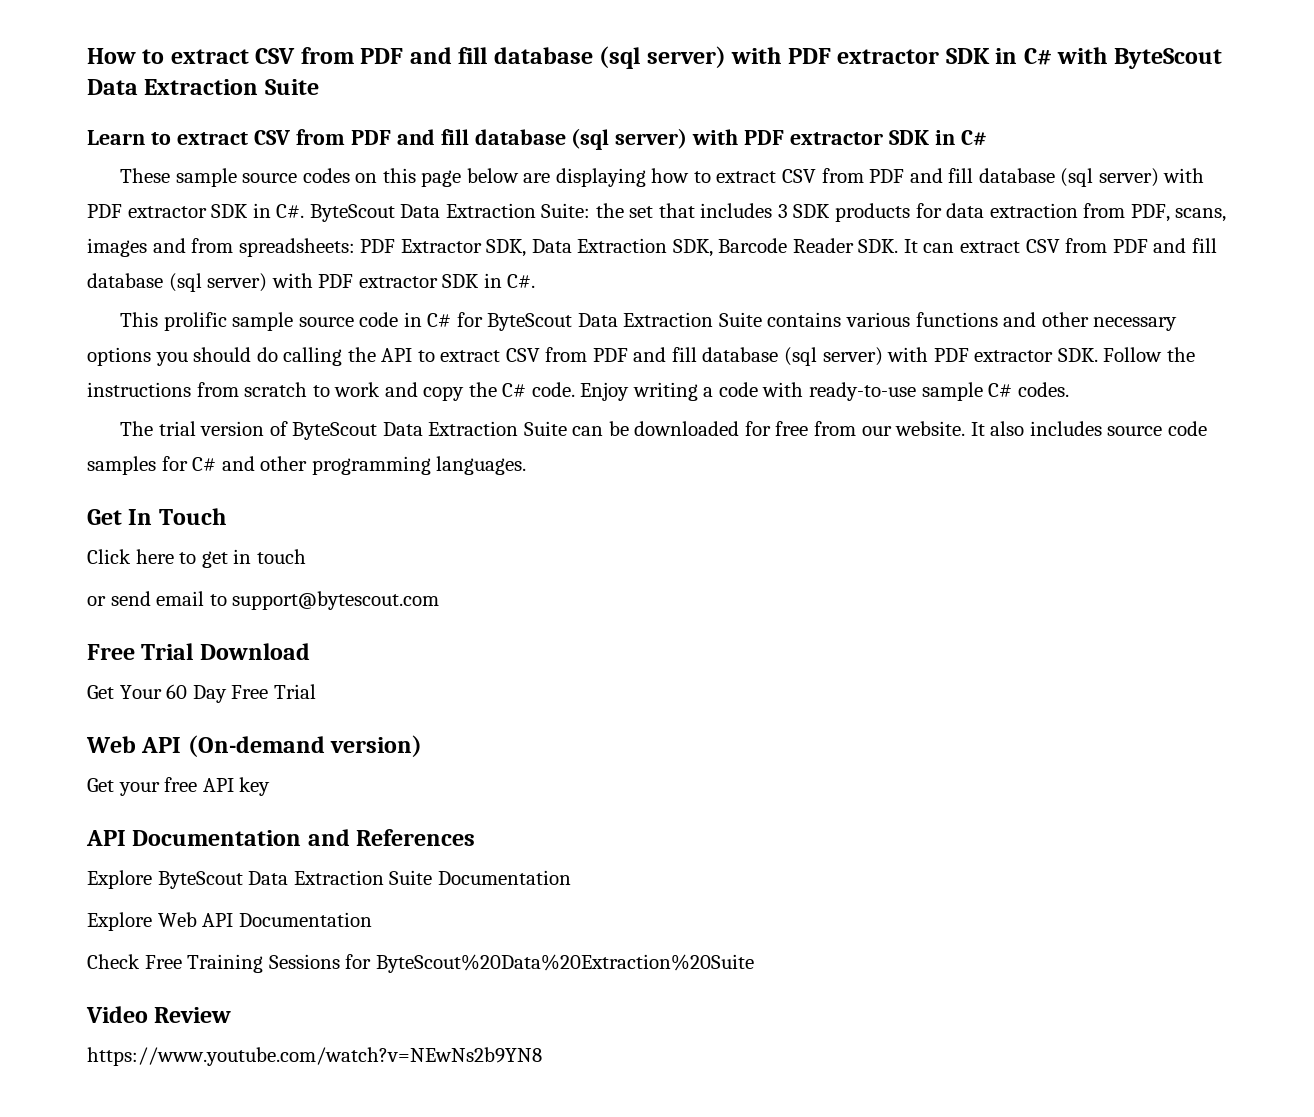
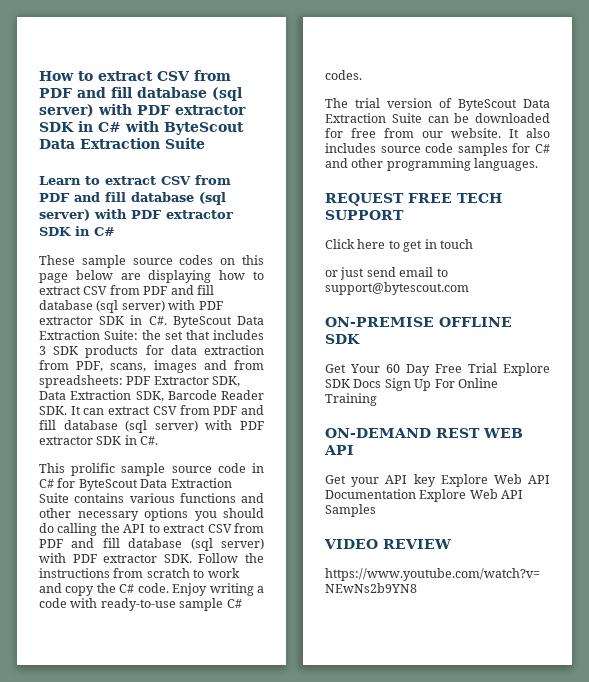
[87,508,226,525] Get In Touch -> [325,193,502,206] [325,210,404,220] REQUEST FREE TECH SUPPORT
(106, 601) none -> [340,267,365,280] just
[87,643,310,660] Free Trial Download -> [325,317,512,327] [325,334,360,344] ON-PREMISE OFFLINE SDK
[86,735,423,757] // Web API (On-demand version) -> [503,363,550,376] [325,378,498,391] [325,393,377,406] [325,428,523,438] [324,445,354,455] Explore SDK Docs Sign Up For Online Training // ON-DEMAND REST WEB API
[164,777,198,792] free -> (380, 482) none
[86,829,476,846] [87,870,571,889] [87,912,372,931] [87,954,754,973] [86,1006,232,1023] // API Documentation and References // Explore ByteScout Data Extraction Suite Documentation // Explore Web API Documentation // Check Free Training Sessions for ByteScout%20Data%20Extraction%20Suite // Video Review -> [440,474,550,487] [325,489,524,502] [325,504,376,517] [324,539,451,549] Explore Web API Documentation Explore Web API Samples // VIDEO REVIEW

